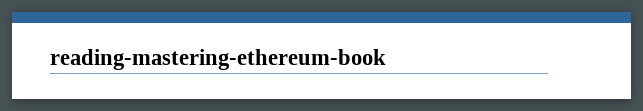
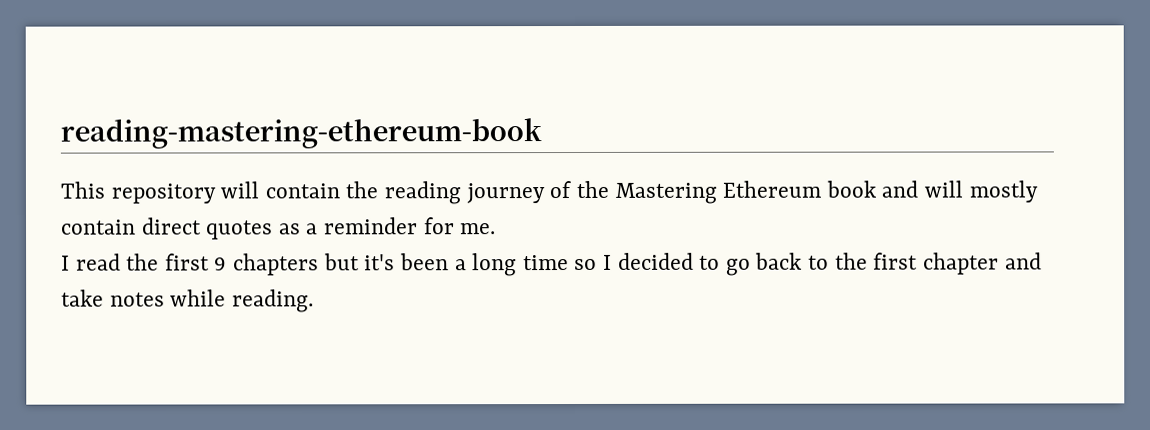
(386, 59) none -> [60,180,1038,205] [61,217,497,240] [61,252,1042,277] [61,289,314,313] // This repository will contain the reading journey of the Mastering Ethereum book and will mostly contain direct quotes as a reminder for me. // I read the first 9 chapters but it's been a long time so I decided to go back to the first chapter and take notes while reading.

